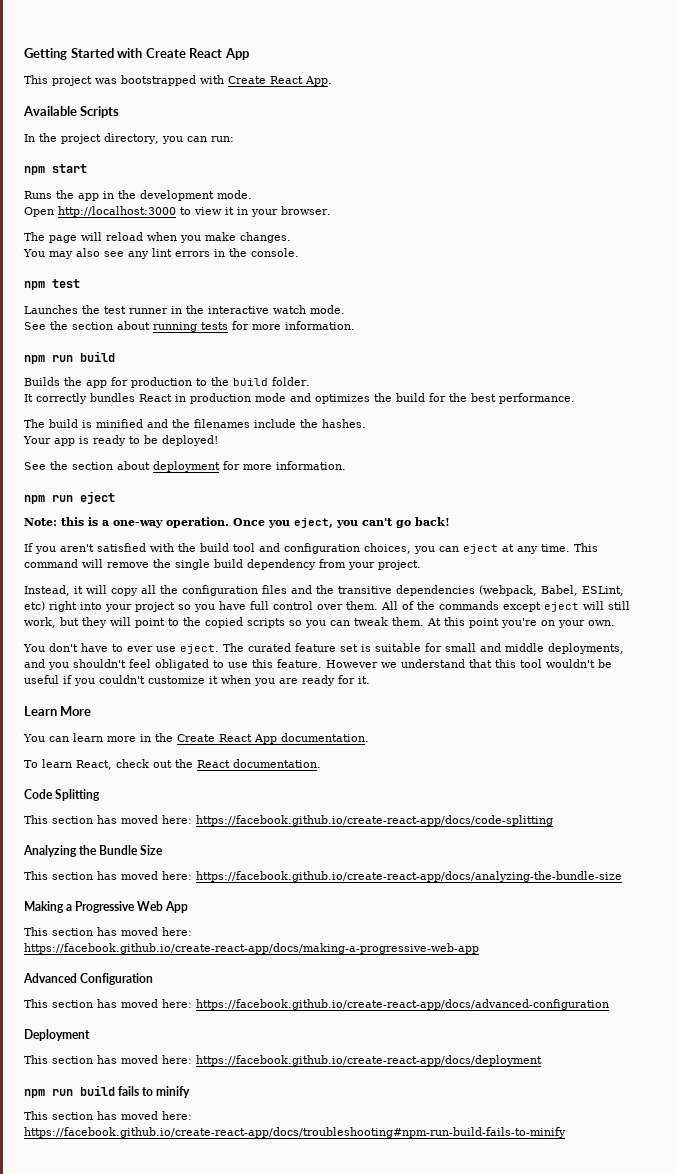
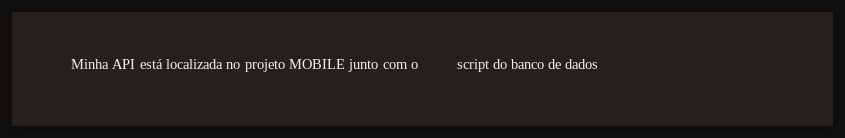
[24,48,249,60] [24,75,332,86] [23,106,120,118] [24,133,234,144] [24,164,87,175] [24,190,252,201] [24,206,331,217] [24,232,291,243] [23,248,299,259] [24,279,80,290] [24,305,345,314] [24,321,355,332] [24,351,115,364] [24,377,310,388] [24,393,575,404] [24,419,366,428] [23,435,218,446] [24,461,346,472] [24,491,115,504] [24,517,450,528] [24,543,598,554] [24,559,421,570] [24,585,624,596] [24,601,630,612] [24,617,615,628] [23,643,624,654] [24,659,612,670] [24,675,370,686] [24,706,92,716] [23,733,369,744] [24,759,321,770] [24,789,101,801] [24,815,553,826] [23,845,164,857] [24,871,622,882] [24,901,189,913] [24,927,192,936] [24,943,479,954] [23,973,154,985] [24,999,609,1010] [24,1029,90,1041] [24,1055,542,1066] [24,1085,191,1098] [24,1111,192,1120] [24,1127,566,1138] Getting Started with Create React App // This project was bootstrapped with Create React App. // Available Scripts // In the project directory, you can run: // npm start // Runs the app in the development mode. // Open http://localhost:3000 to view it in your browser. // The page will reload when you make changes. // You may also see any lint errors in the console. // npm test // Launches the test runner in the interactive watch mode. // See the section about running tests for more information. // npm run build // Builds the app for production to the build folder. // It correctly bundles React in production mode and optimizes the build for the best performance. // The build is minified and the filenames include the hashes. // Your app is ready to be deployed! // See the section about deployment for more information. // npm run eject // Note: this is a one-way operation. Once you eject, you can't go back! // If you aren't satisfied with the build tool and configuration choices, you can eject at any time. This command will remove the single build dependency from your project. // Instead, it will copy all the configuration files and the transitive dependencies (webpack, Babel, ESLint, etc) right into your project so you have full control over them. All of the commands except eject will still work, but they will point to the copied scripts so you can tweak them. At this point you're on your own. // You don't have to ever use eject. The curated feature set is suitable for small and middle deployments, and you shouldn't feel obligated to use this feature. However we understand that this tool wouldn't be useful if you couldn't customize it when you are ready for it. // Learn More // You can learn more in the Create React App documentation. // To learn React, check out the React documentation. // Code Splitting // This section has moved here: https://facebook.github.io/create-react-app/docs/code-splitting // Analyzing the Bundle Size // This section has moved here: https://facebook.github.io/create-react-app/docs/analyzing-the-bundle-size // Making a Progressive Web App // This section has moved here: https://facebook.github.io/create-react-app/docs/making-a-progressive-web-app // Advanced Configuration // This section has moved here: https://facebook.github.io/create-react-app/docs/advanced-configuration // Deployment // This section has moved here: https://facebook.github.io/create-react-app/docs/deployment // npm run build fails to minify // This section has moved here: https://facebook.github.io/create-react-app/docs/troubleshooting#npm-run-build-fails-to-minify -> [71,59,598,72] Minha API está localizada no projeto MOBILE junto com o script do banco de dados

